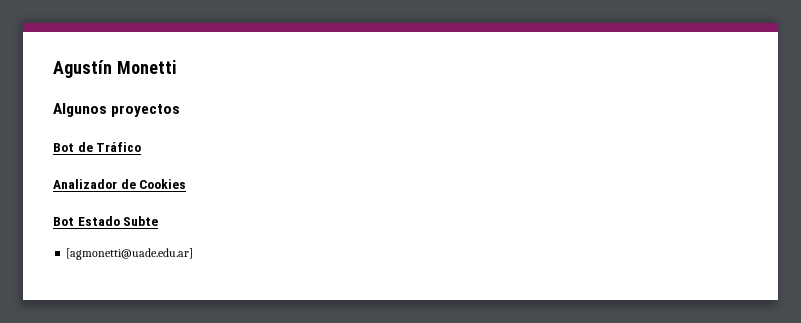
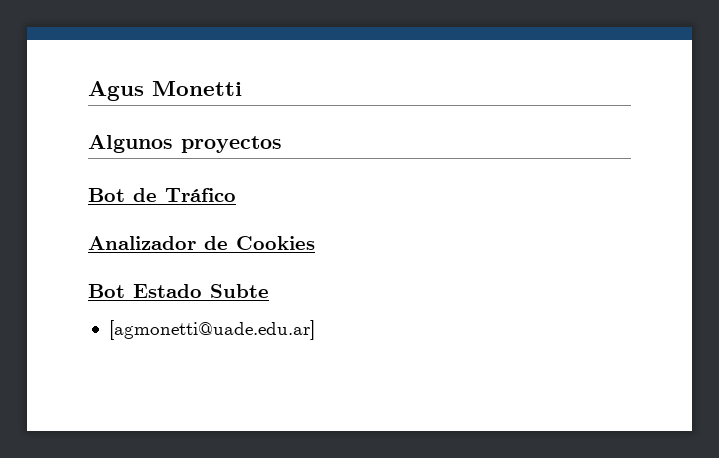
[53,60,112,78] Agustín -> [88,81,144,101] Agus

